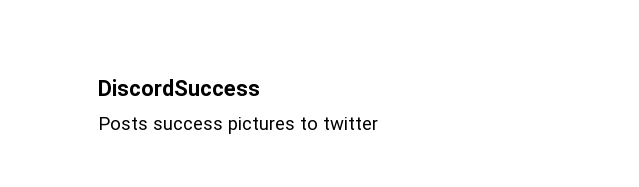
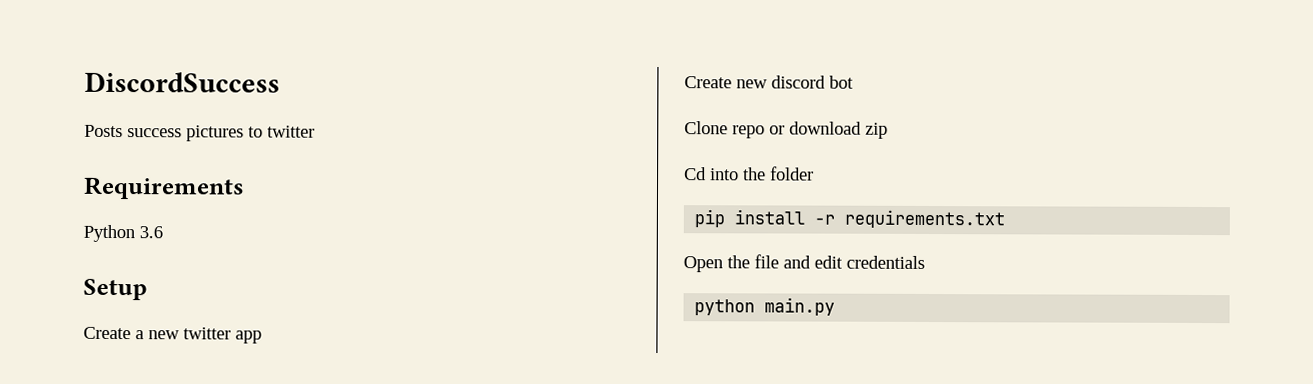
(378, 123) none -> [83,176,245,200] [83,224,163,243] [83,278,148,301] [83,326,262,344] [684,75,854,89] [684,121,888,139] [684,166,814,181] [694,209,1006,229] [683,254,925,273] [694,297,836,316] // Requirements // Python 3.6 // Setup // Create a new twitter app // Create new discord bot // Clone repo or download zip // Cd into the folder // pip install -r requirements.txt // Open the file and edit credentials // python main.py

